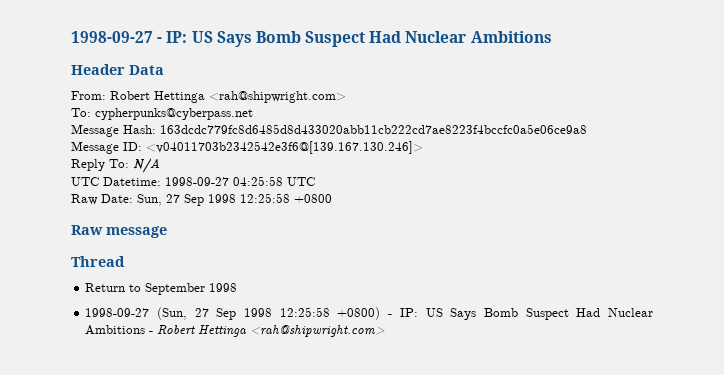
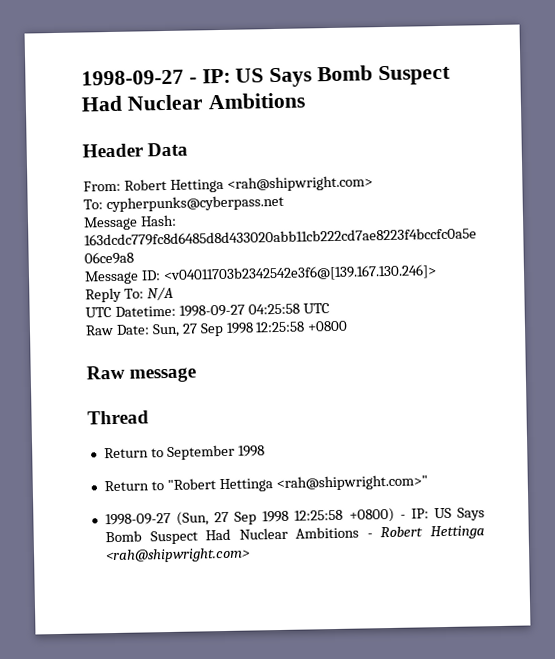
(238, 287) none -> [103,474,428,493] // Return to "Robert Hettinga <rah@shipwright.com>"

